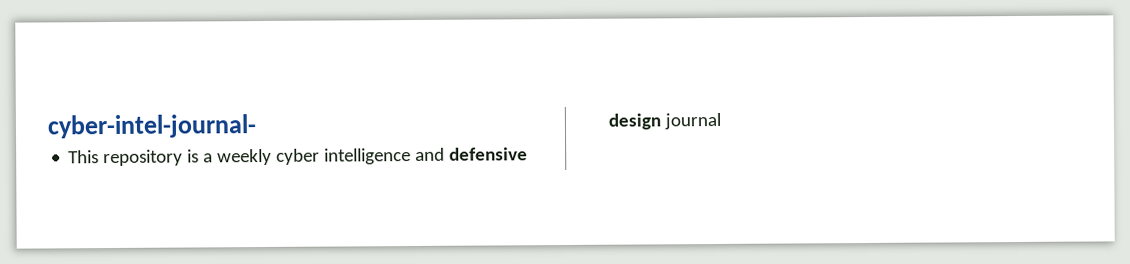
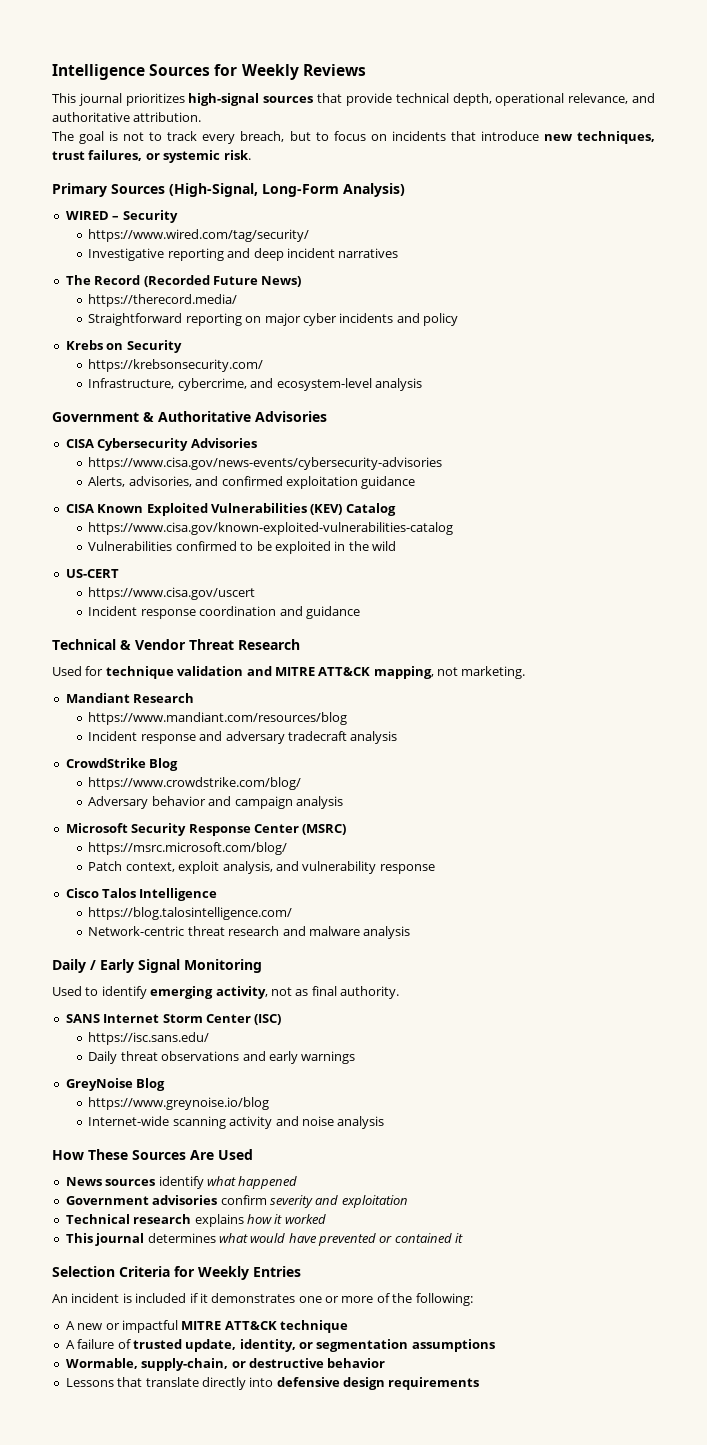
[47,114,257,139] [68,147,446,167] cyber-intel-journal- // This repository is a weekly cyber intelligence and -> [52,64,366,80] [52,93,655,106] [52,112,202,122] [52,131,655,144] [52,150,251,163] [52,183,405,197] [65,210,178,223] [88,229,310,242] [88,248,399,261] [65,275,302,287] [88,294,238,307] [88,313,459,326] [65,340,182,353] [88,359,264,372] [88,378,422,391] [52,411,327,422] [65,438,257,451] [88,457,443,470] [88,476,416,489] [65,503,396,516] [88,522,454,535] [88,541,397,554] [65,569,119,578] [88,587,256,600] [88,606,360,619] [52,639,300,650] [52,666,526,679] [65,693,195,703] [88,712,348,725] [88,731,398,744] [65,758,179,771] [88,777,302,790] [88,796,343,809] [65,823,347,836] [88,842,288,855] [88,861,435,874] [65,888,218,901] [88,907,293,920] [88,926,411,939] [52,959,262,973] [52,986,399,999] [65,1014,282,1025] [88,1032,210,1045] [88,1051,356,1064] [65,1078,166,1091] [88,1097,270,1110] [88,1116,385,1129] [52,1149,253,1160] [65,1176,298,1189] [65,1195,408,1208] [65,1214,326,1227] [65,1233,464,1246] [52,1266,301,1280] [52,1293,473,1306] [65,1320,348,1333] [65,1339,495,1352] [65,1358,386,1371] [65,1377,274,1390] Intelligence Sources for Weekly Reviews // This journal prioritizes high-signal sources that provide technical depth, operational relevance, and authoritative attribution. // The goal is not to track every breach, but to focus on incidents that introduce new techniques, trust failures, or systemic risk. // Primary Sources (High-Signal, Long-Form Analysis) // WIRED – Security // https://www.wired.com/tag/security/ // Investigative reporting and deep incident narratives // The Record (Recorded Future News) // https://therecord.media/ // Straightforward reporting on major cyber incidents and policy // Krebs on Security // https://krebsonsecurity.com/ // Infrastructure, cybercrime, and ecosystem-level analysis // Government & Authoritative Advisories // CISA Cybersecurity Advisories // https://www.cisa.gov/news-events/cybersecurity-advisories // Alerts, advisories, and confirmed exploitation guidance // CISA Known Exploited Vulnerabilities (KEV) Catalog // https://www.cisa.gov/known-exploited-vulnerabilities-catalog // Vulnerabilities confirmed to be exploited in the wild // US-CERT // https://www.cisa.gov/uscert // Incident response coordination and guidance // Technical & Vendor Threat Research // Used for technique validation and MITRE ATT&CK mapping, not marketing. // Mandiant Research // https://www.mandiant.com/resources/blog // Incident response and adversary tradecraft analysis // CrowdStrike Blog // https://www.crowdstrike.com/blog/ // Adversary behavior and campaign analysis // Microsoft Security Response Center (MSRC) // https://msrc.microsoft.com/blog/ // Patch context, exploit analysis, and vulnerability response // Cisco Talos Intelligence // https://blog.talosintelligence.com/ // Network-centric threat research and malware analysis // Daily / Early Signal Monitoring // Used to identify emerging activity, not as final authority. // SANS Internet Storm Center (ISC) // https://isc.sans.edu/ // Daily threat observations and early warnings // GreyNoise Blog // https://www.greynoise.io/blog // Internet-wide scanning activity and noise analysis // How These Sources Are Used // News sources identify what happened // Government advisories confirm severity and exploitation // Technical research explains how it worked // This journal determines what would have prevented or contained it // Selection Criteria for Weekly Entries // An incident is included if it demonstrates one or more of the following: // A new or impactful MITRE ATT&CK technique // A failure of trusted update, identity, or segmentation assumptions // Wormable, supply-chain, or destructive behavior // Lessons that translate directly into
[664,112,722,130] journal -> [388,1377,480,1390] requirements

